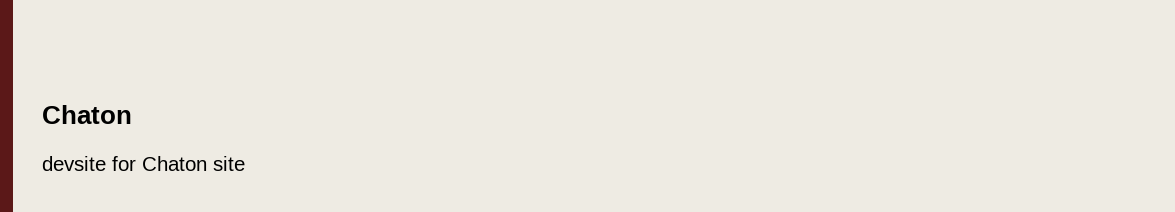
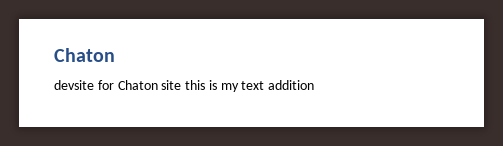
(245, 163) none -> [185,80,315,92] this is my text addition

